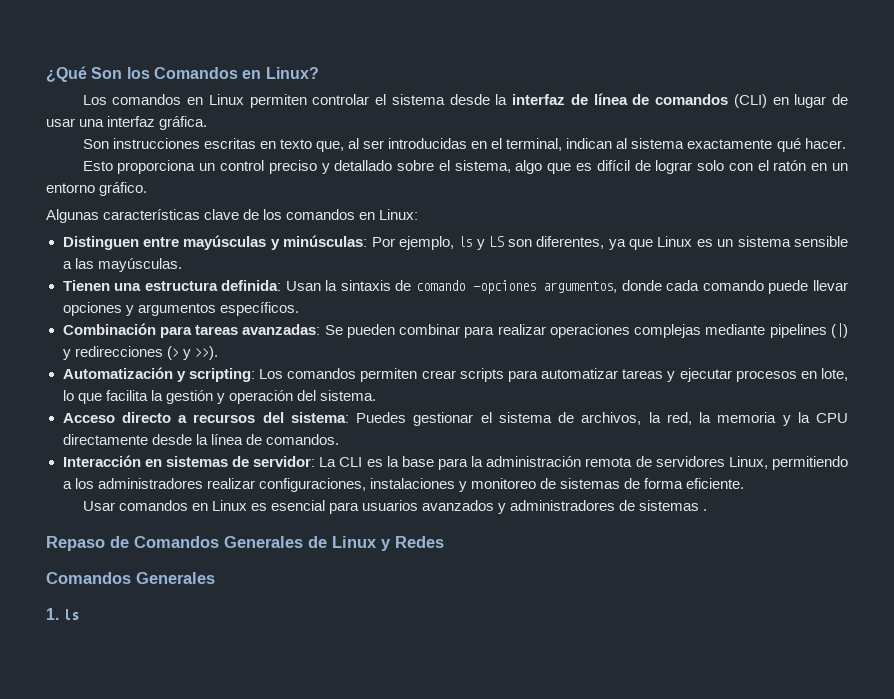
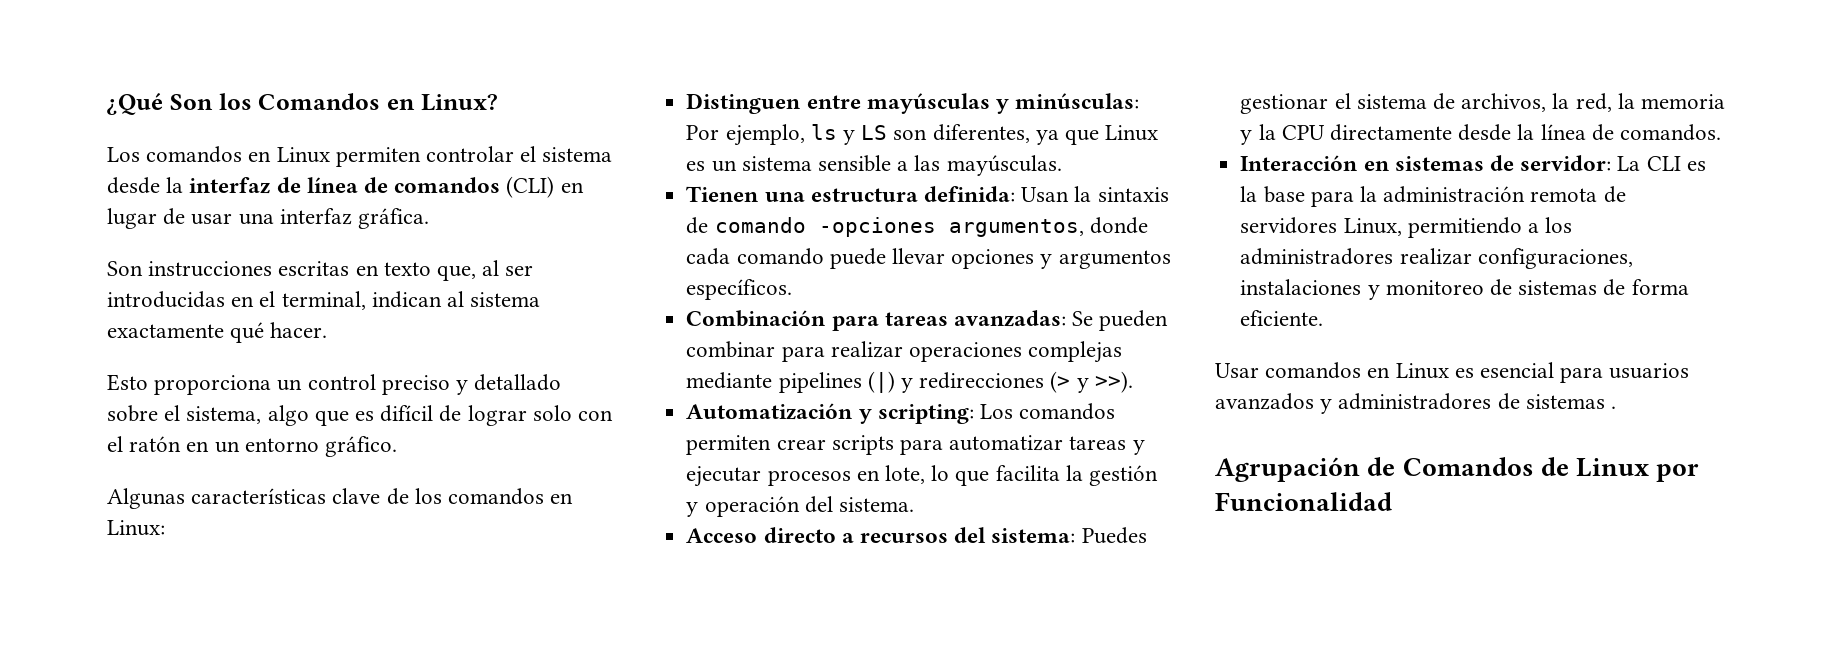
[46,536,105,551] Repaso -> [1215,457,1360,482] Agrupación
[224,536,303,548] Generales -> (1534, 466) none
[381,536,444,551] [46,572,215,584] [46,608,80,620] y Redes // Comandos Generales // 1. ls -> [1656,464,1700,482] [1215,492,1392,511] por Funcionalidad

